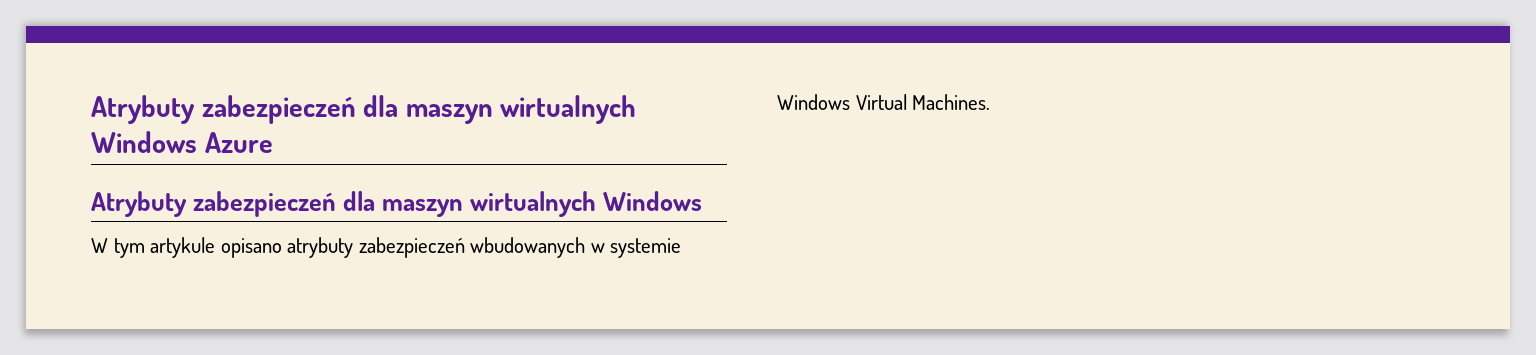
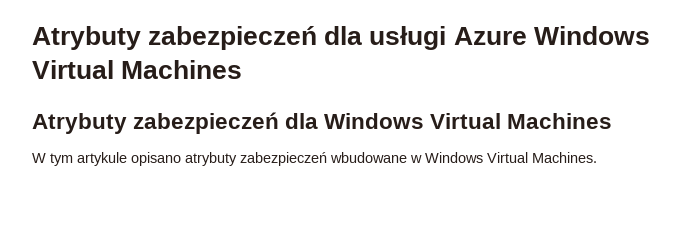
[91,95,637,124] [91,131,273,153] [91,191,703,217] Atrybuty zabezpieczeń dla maszyn wirtualnych Windows Azure // Atrybuty zabezpieczeń dla maszyn wirtualnych Windows -> [32,26,650,50] [32,60,243,79] [32,112,613,134] Atrybuty zabezpieczeń dla usługi Azure Windows Virtual Machines // Atrybuty zabezpieczeń dla Windows Virtual Machines
[470,237,682,258] wbudowanych w systemie -> [330,152,422,163] wbudowane w

